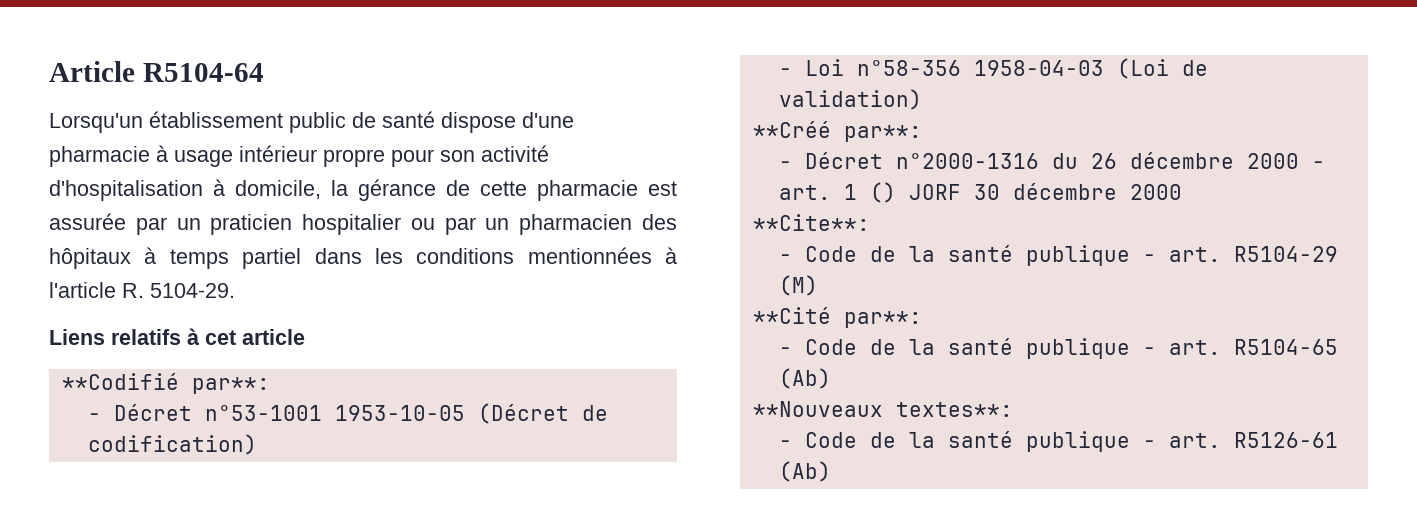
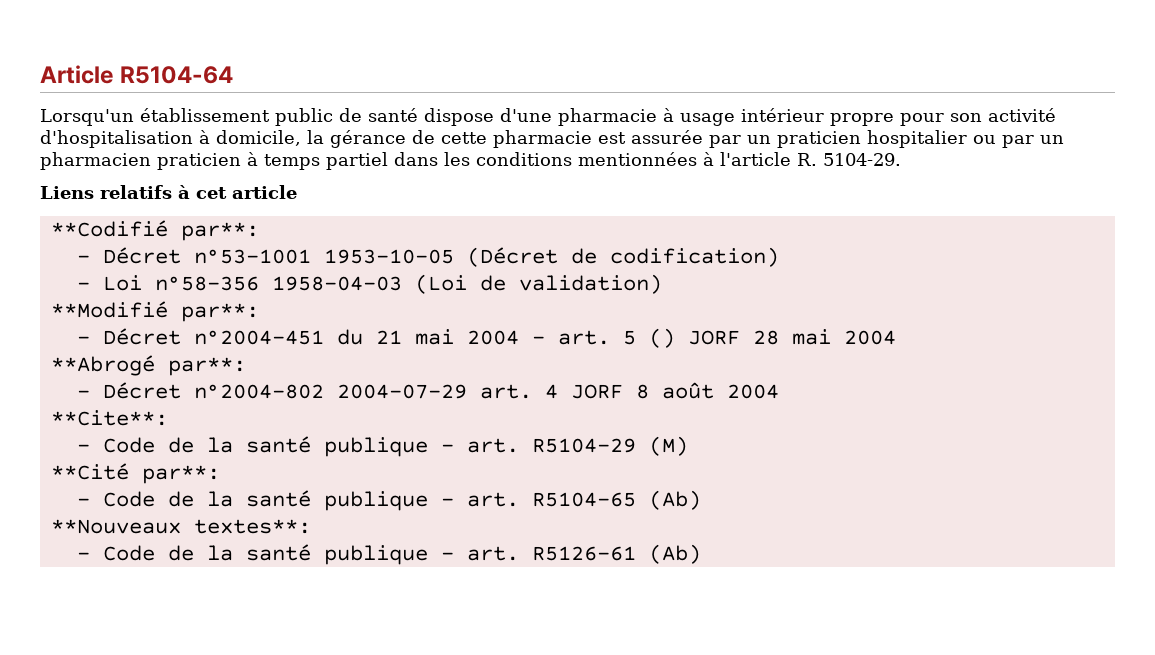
[642,214,677,230] [49,248,131,269] des hôpitaux -> [157,153,241,170] praticien
[752,121,922,142] [778,152,1325,169] [778,184,857,200] **Créé par**: // - Décret n°2000-1316 du 26 décembre 2000 - art. 1 -> [50,301,259,322] [76,328,636,345] **Modifié par**: // - Décret n°2004-451 du 21 mai 2004 - art. 5
[973,183,1182,200] 30 décembre 2000 -> [752,329,896,345] [50,355,246,376] [76,382,779,399] 28 mai 2004 // **Abrogé par**: // - Décret n°2004-802 2004-07-29 art. 4 JORF 8 août 2004

